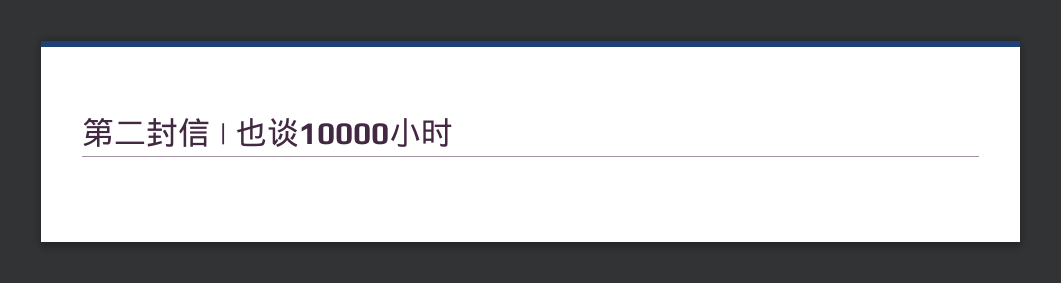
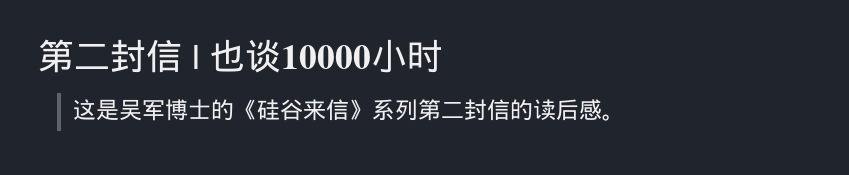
(454, 132) none -> [73,99,626,121] // 这是吴军博士的《硅谷来信》系列第二封信的读后感。

